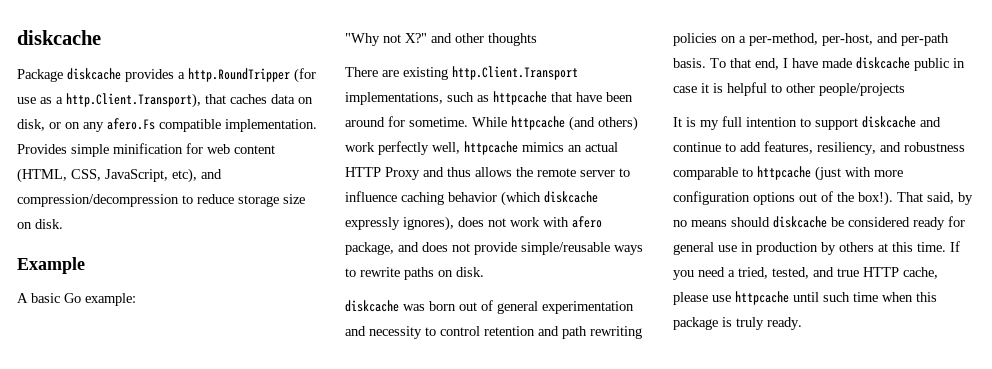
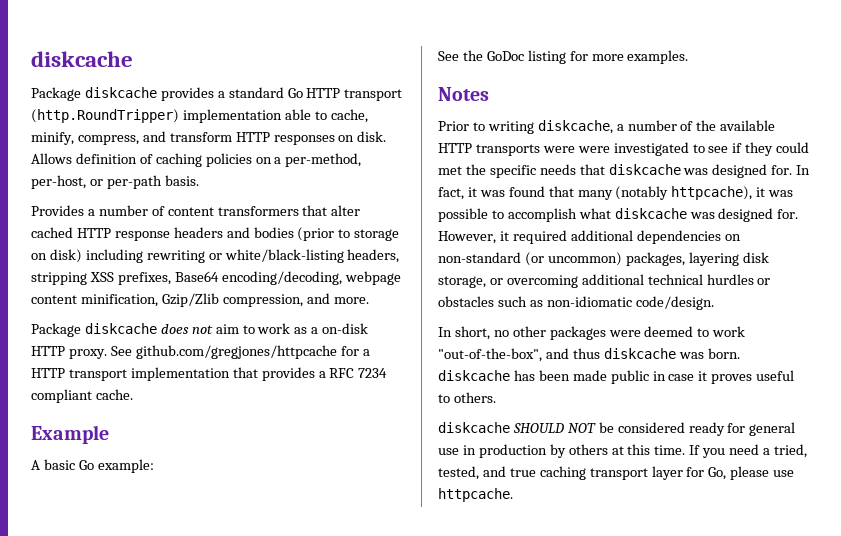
[188,68,316,83] [17,93,313,108] [17,118,317,132] [17,143,275,157] [17,168,222,183] [17,194,305,207] [17,219,63,229] http.RoundTripper (for use as a http.Client.Transport), that caches data on disk, or on any afero.Fs compatible implementation. Provides simple minification for web content (HTML, CSS, JavaScript, etc), and compression/decompression to reduce storage size on disk. -> [228,87,403,101] [31,109,368,123] [31,131,387,145] [31,153,362,167] [31,175,199,189] [31,205,361,216] [31,227,400,241] [31,249,400,263] [31,271,401,285] [31,293,369,307] [31,323,369,337] [31,345,370,359] [31,367,388,381] [31,389,133,403] standard Go HTTP transport (http.RoundTripper) implementation able to cache, minify, compress, and transform HTTP responses on disk. Allows definition of caching policies on a per-method, per-host, or per-path basis. // Provides a number of content transformers that alter cached HTTP response headers and bodies (prior to storage on disk) including rewriting or white/black-listing headers, stripping XSS prefixes, Base64 encoding/decoding, webpage content minification, Gzip/Zlib compression, and more. // Package diskcache does not aim to work as a on-disk HTTP proxy. See github.com/gregjones/httpcache for a HTTP transport implementation that provides a RFC 7234 compliant cache.
[345,33,537,46] [345,66,578,80] [345,91,633,105] [345,116,638,131] [345,141,618,155] [345,167,630,180] [345,191,598,206] [345,216,602,231] [345,242,643,255] [345,267,484,280] [345,300,634,314] [345,326,642,339] [673,33,949,46] [673,57,965,71] [673,82,905,96] [673,116,941,130] [673,141,965,155] [673,166,903,181] [673,191,973,206] [673,216,827,228] "Why not X?" and other thoughts // There are existing http.Client.Transport implementations, such as httpcache that have been around for sometime. While httpcache (and others) work perfectly well, httpcache mimics an actual HTTP Proxy and thus allows the remote server to influence caching behavior (which diskcache expressly ignores), does not work with afero package, and does not provide simple/reusable ways to rewrite paths on disk. // diskcache was born out of general experimentation and necessity to control retention and path rewriting policies on a per-method, per-host, and per-path basis. To that end, I have made diskcache public in case it is helpful to other people/projects // It is my full intention to support diskcache and continue to add features, resiliency, and robustness comparable to httpcache (just with more configuration options out of the box!). That said, by no means should diskcache -> [438,50,689,64] [438,87,489,101] [438,120,776,134] [438,142,810,156] [438,164,811,178] [438,186,794,200] [438,208,799,222] [438,230,741,244] [438,252,769,266] [438,274,771,288] [438,296,714,310] [438,326,746,340] [438,348,740,362] [438,370,795,384] [438,392,496,403] [438,422,596,433] See the GoDoc listing for more examples. // Notes // Prior to writing diskcache, a number of the available HTTP transports were were investigated to see if they could met the specific needs that diskcache was designed for. In fact, it was found that many (notably httpcache), it was possible to accomplish what diskcache was designed for. However, it required additional dependencies on non-standard (or uncommon) packages, layering disk storage, or overcoming additional technical hurdles or obstacles such as non-idiomatic code/design. // In short, no other packages were deemed to work "out-of-the-box", and thus diskcache was born. diskcache has been made public in case it proves useful to others. // diskcache SHOULD NOT
[863,267,938,279] [673,291,937,305] [673,317,802,330] HTTP cache, please use httpcache until such time when this package is truly ready. -> [539,466,795,480] [438,488,513,502] caching transport layer for Go, please use httpcache.

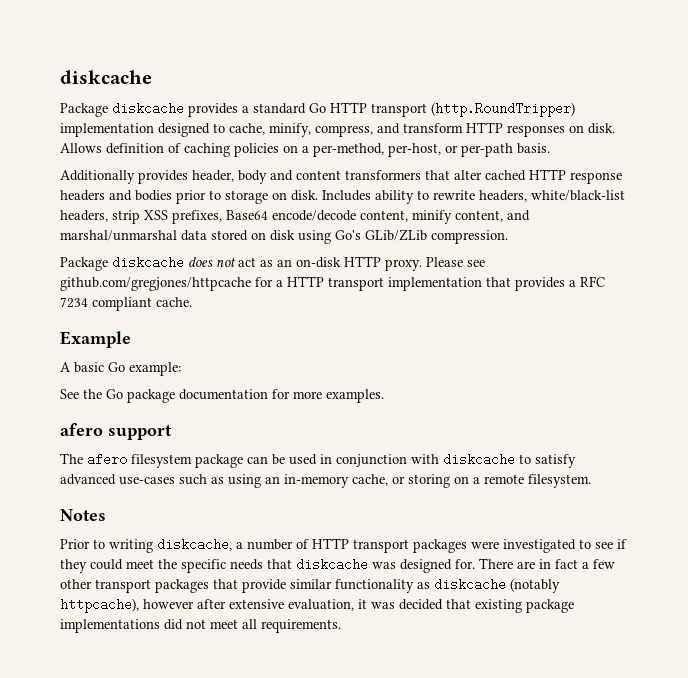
[284,109,311,120] able -> [158,123,210,137] designed
[31,205,165,216] Provides a number of -> [60,170,293,184] Additionally provides header, body and
[297,227,335,241] (prior -> [176,190,206,204] prior
[49,249,400,263] [31,271,401,285] [31,293,369,307] disk) including rewriting or white/black-listing headers, stripping XSS prefixes, Base64 encoding/decoding, webpage content minification, Gzip/Zlib compression, and more. -> [291,190,625,204] [60,210,530,224] [60,229,508,244] disk. Includes ability to rewrite headers, white/black-list headers, strip XSS prefixes, Base64 encode/decode content, minify content, and marshal/unmarshal data stored on disk using Go's GLib/ZLib compression.
[215,323,319,334] aim to work as a -> [238,257,292,267] act as an
[110,346,132,356] See -> [426,257,485,267] Please see
[486,50,566,64] GoDoc listing -> [106,389,268,403] Go package documentation
(689, 57) none -> [60,423,172,440] [60,453,576,468] [60,474,591,488] // afero support // The afero filesystem package can be used in conjunction with diskcache to satisfy advanced use-cases such as using an in-memory cache, or storing on a remote filesystem.
[696,120,776,131] [438,143,575,156] the available HTTP transports were -> [312,538,467,553] HTTP transport packages
[438,166,462,175] met -> [126,559,154,569] meet
[796,165,811,175] [438,186,794,200] [438,208,799,222] [438,230,741,244] [438,252,769,266] [438,274,771,288] [438,296,714,310] [438,326,746,340] [438,348,740,362] [438,370,795,384] [438,392,496,403] [438,422,796,436] [438,444,807,458] [438,466,795,480] [438,488,513,502] In fact, it was found that many (notably httpcache), it was possible to accomplish what diskcache was designed for. However, it required additional dependencies on non-standard (or uncommon) packages, layering disk storage, or overcoming additional technical hurdles or obstacles such as non-idiomatic code/design. // In short, no other packages were deemed to work "out-of-the-box", and thus diskcache was born. diskcache has been made public in case it proves useful to others. // diskcache SHOULD NOT be considered ready for general use in production by others at this time. If you need a tried, tested, and true caching transport layer for Go, please use httpcache. -> [479,558,615,569] [60,578,560,593] [60,598,574,613] [60,619,341,633] There are in fact a few other transport packages that provide similar functionality as diskcache (notably httpcache), however after extensive evaluation, it was decided that existing package implementations did not meet all requirements.

